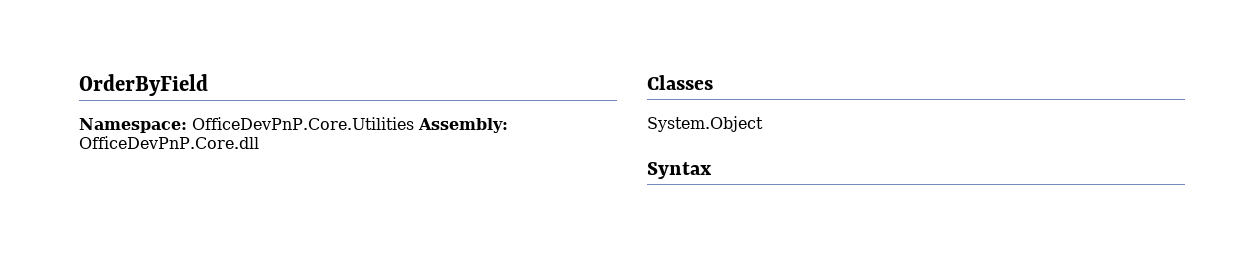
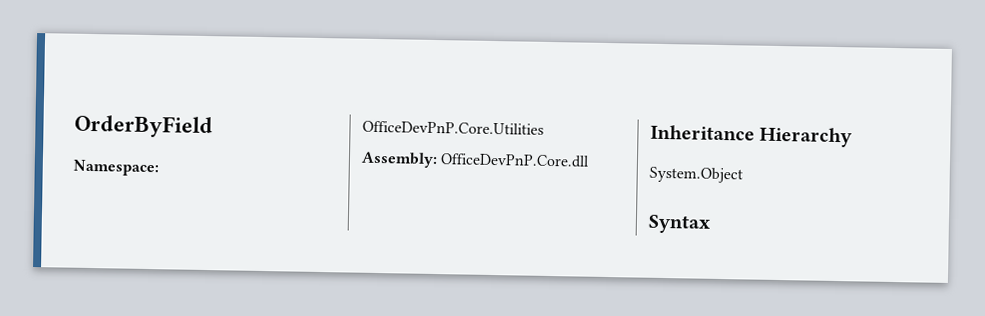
(414, 123) none -> (544, 127) //
[647,75,713,90] Classes -> [650,124,854,148] Inheritance Hierarchy

